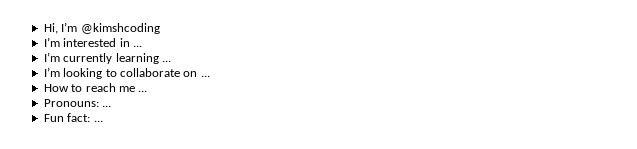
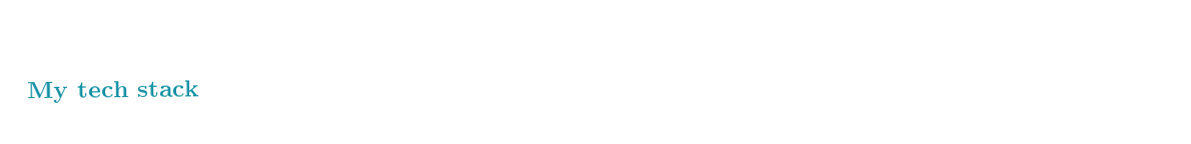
[43,22,160,34] [43,37,142,47] [43,52,171,64] [43,67,210,79] [43,83,148,92] [43,99,112,107] [43,113,103,122] Hi, I’m @kimshcoding // I’m interested in ... // I’m currently learning ... // I’m looking to collaborate on ... // How to reach me ... // Pronouns: ... // Fun fact: ... -> [27,80,200,104] My tech stack

